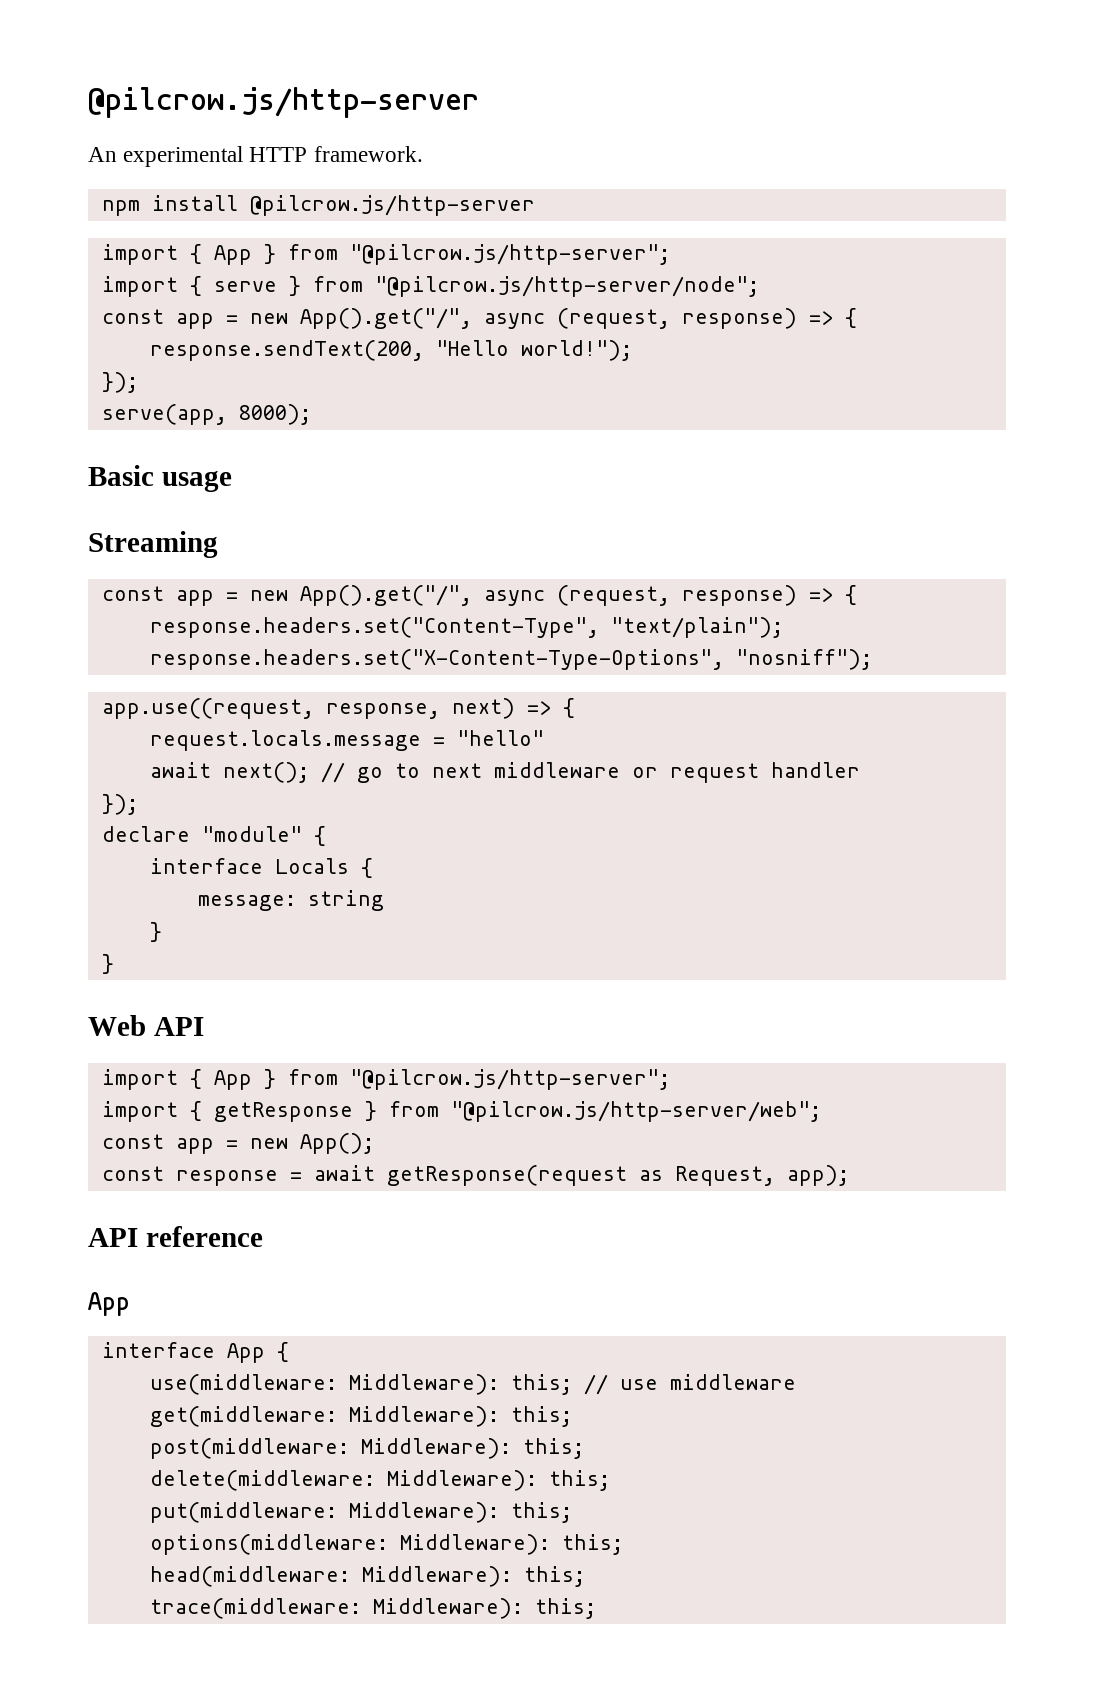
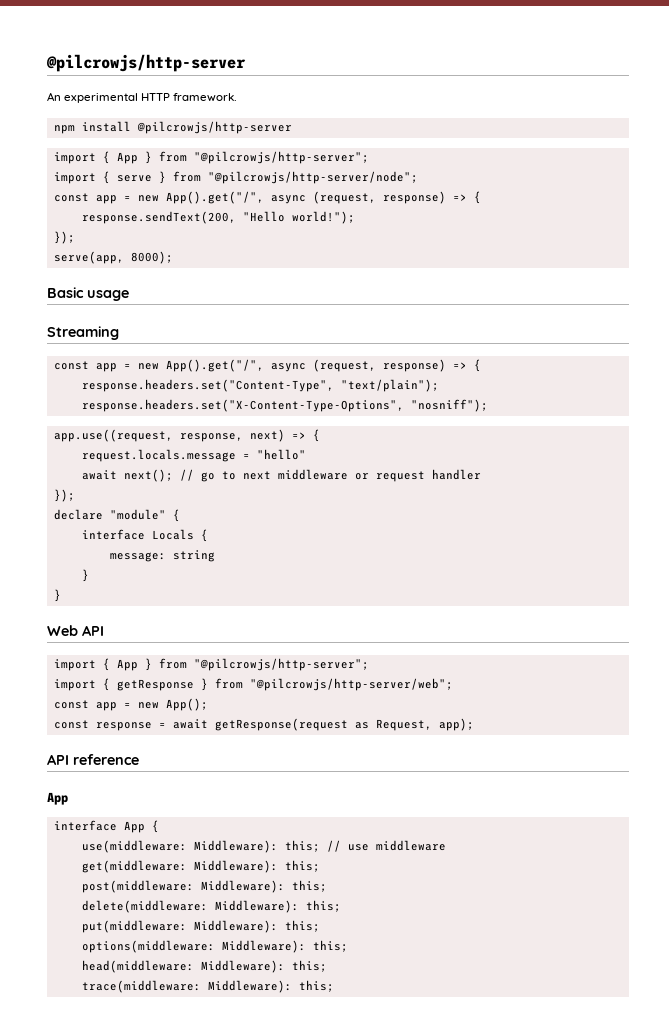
[88,87,479,118] @pilcrow.js/http-server -> [47,54,246,72] @pilcrowjs/http-server
[249,195,535,216] [101,244,670,265] @pilcrow.js/http-server // import { App } from "@pilcrow.js/http-server"; -> [136,121,292,134] [53,151,369,164] @pilcrowjs/http-server // import { App } from "@pilcrowjs/http-server";
[374,276,759,297] "@pilcrow.js/http-server/node"; -> [207,171,418,184] "@pilcrowjs/http-server/node";
[349,1069,670,1090] "@pilcrow.js/http-server"; -> [193,658,369,671] "@pilcrowjs/http-server";
[450,1101,821,1122] "@pilcrow.js/http-server/web"; -> [249,678,453,691] "@pilcrowjs/http-server/web";

